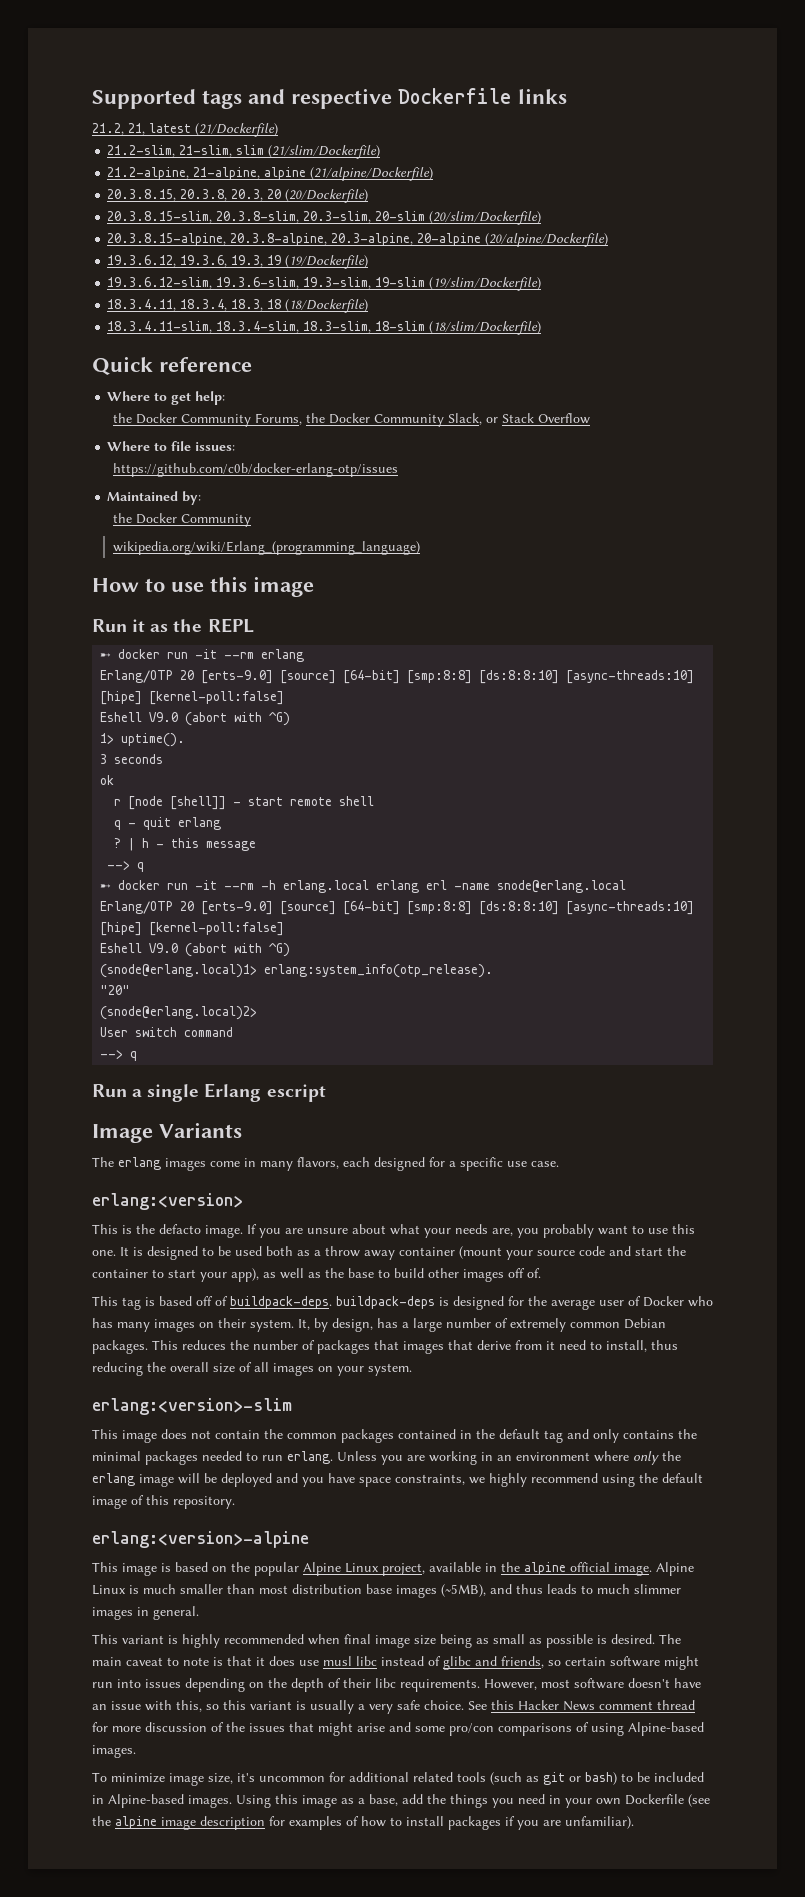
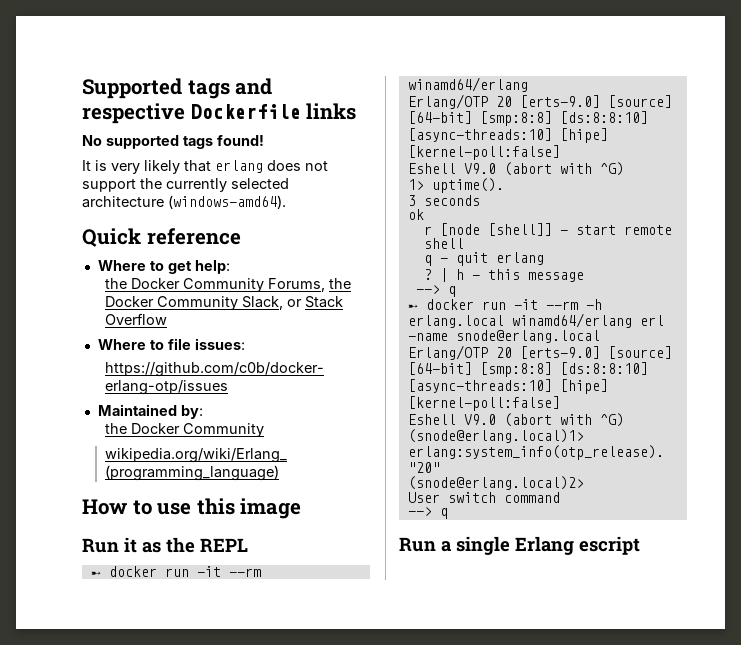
[92,123,278,137] [107,145,381,159] [107,167,434,181] [107,189,369,203] [107,211,542,225] [107,233,609,247] [107,255,369,269] [107,277,542,291] [107,299,369,313] [107,321,542,335] 21.2, 21, latest (21/Dockerfile) // 21.2-slim, 21-slim, slim (21/slim/Dockerfile) // 21.2-alpine, 21-alpine, alpine (21/alpine/Dockerfile) // 20.3.8.15, 20.3.8, 20.3, 20 (20/Dockerfile) // 20.3.8.15-slim, 20.3.8-slim, 20.3-slim, 20-slim (20/slim/Dockerfile) // 20.3.8.15-alpine, 20.3.8-alpine, 20.3-alpine, 20-alpine (20/alpine/Dockerfile) // 19.3.6.12, 19.3.6, 19.3, 19 (19/Dockerfile) // 19.3.6.12-slim, 19.3.6-slim, 19.3-slim, 19-slim (19/slim/Dockerfile) // 18.3.4.11, 18.3.4, 18.3, 18 (18/Dockerfile) // 18.3.4.11-slim, 18.3.4-slim, 18.3-slim, 18-slim (18/slim/Dockerfile) -> [82,135,264,149] [82,160,328,174] [82,178,289,192] [82,195,286,209] No supported tags found! // It is very likely that erlang does not support the currently selected architecture (windows-amd64).
[261,649,305,662] erlang -> [407,77,528,92] winamd64/erlang
[376,880,420,893] erlang -> [511,313,632,328] winamd64/erlang
[92,1122,242,1143] [92,1157,559,1171] [92,1193,243,1210] [92,1224,695,1238] [92,1246,686,1260] [92,1268,541,1282] [92,1296,713,1310] [92,1318,666,1332] [92,1340,678,1354] [92,1362,412,1376] [92,1398,292,1415] [92,1429,697,1443] [92,1451,681,1465] [92,1473,703,1487] [92,1495,235,1509] [92,1531,309,1548] [92,1562,694,1576] [92,1584,681,1598] [92,1606,199,1620] [92,1634,681,1648] [92,1656,699,1670] [92,1678,701,1692] [92,1700,695,1714] [92,1722,704,1736] [92,1745,136,1758] [92,1772,704,1786] [92,1794,710,1808] [92,1816,634,1830] // Image Variants // The erlang images come in many flavors, each designed for a specific use case. // erlang:<version> // This is the defacto image. If you are unsure about what your needs are, you probably want to use this one. It is designed to be used both as a throw away container (mount your source code and start the container to start your app), as well as the base to build other images off of. // This tag is based off of buildpack-deps. buildpack-deps is designed for the average user of Docker who has many images on their system. It, by design, has a large number of extremely common Debian packages. This reduces the number of packages that images that derive from it need to install, thus reducing the overall size of all images on your system. // erlang:<version>-slim // This image does not contain the common packages contained in the default tag and only contains the minimal packages needed to run erlang. Unless you are working in an environment where only the erlang image will be deployed and you have space constraints, we highly recommend using the default image of this repository. // erlang:<version>-alpine // This image is based on the popular Alpine Linux project, available in the alpine official image. Alpine Linux is much smaller than most distribution base images (~5MB), and thus leads to much slimmer images in general. // This variant is highly recommended when final image size being as small as possible is desired. The main caveat to note is that it does use musl libc instead of glibc and friends, so certain software might run into issues depending on the depth of their libc requirements. However, most software doesn't have an issue with this, so this variant is usually a very safe choice. See this Hacker News comment thread for more discussion of the issues that might arise and some pro/con comparisons of using Alpine-based images. // To minimize image size, it's uncommon for additional related tools (such as git or bash) to be included in Alpine-based images. Using this image as a base, add the things you need in your own Dockerfile (see the alpine image description for examples of how to install packages if you are unfamiliar). -> (640, 545) none

